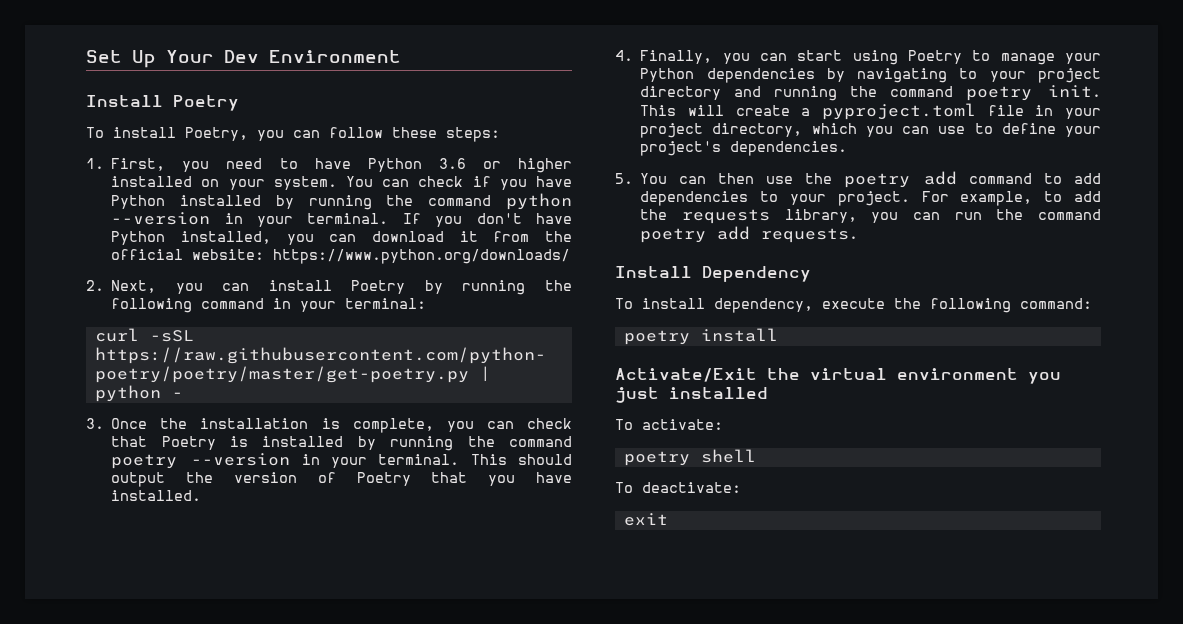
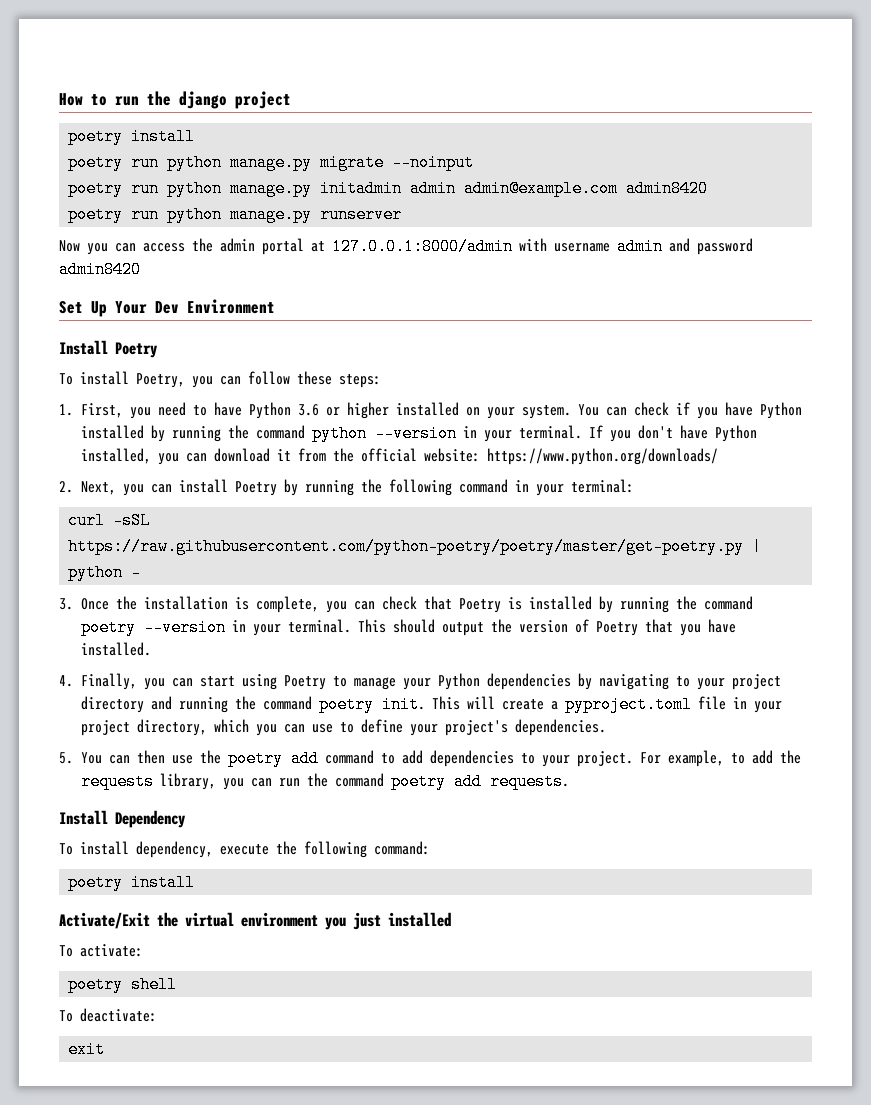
(86, 56) none -> [59,91,291,109] [68,128,196,145] [68,154,475,171] [68,180,709,197] [68,206,403,223] [59,238,753,255] [59,261,141,278] How to run the django project // poetry install // poetry run python manage.py migrate --noinput // poetry run python manage.py initadmin admin admin@example.com admin8420 // poetry run python manage.py runserver // Now you can access the admin portal at 127.0.0.1:8000/admin with username admin and password admin8420 //

